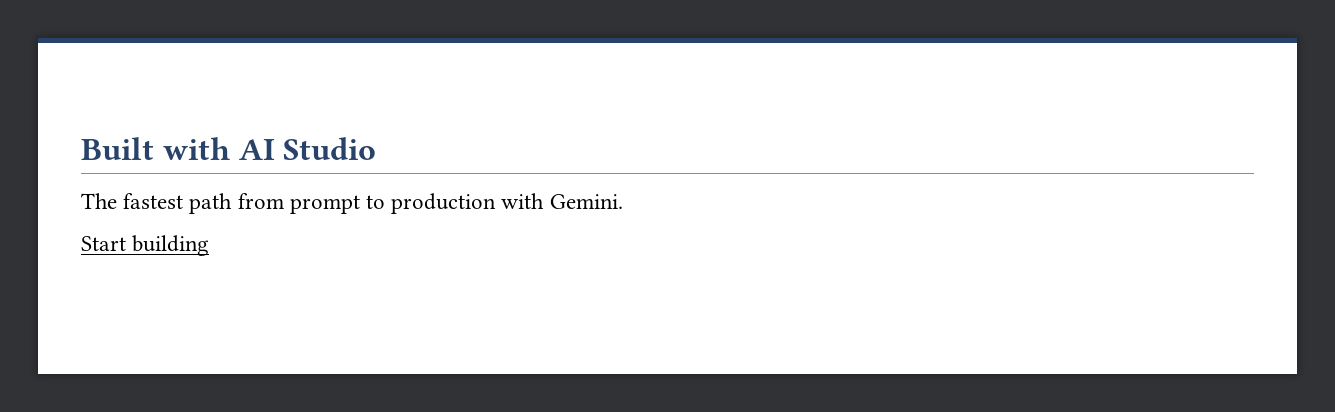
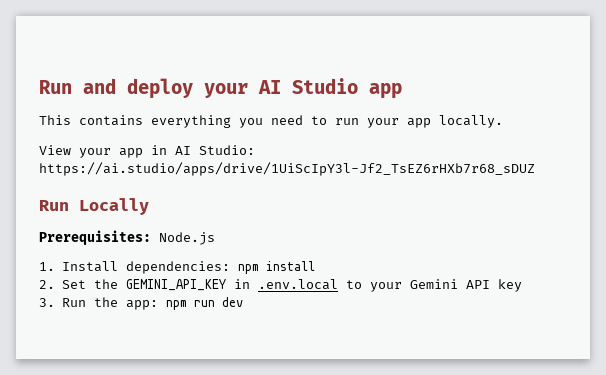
[81,137,377,160] [81,193,623,214] [81,235,210,256] Built with AI Studio // The fastest path from prompt to production with Gemini. // Start building -> [39,78,402,99] [39,115,503,128] [39,145,255,158] [39,162,535,176] [39,198,149,215] [39,230,215,245] [39,261,315,274] [39,279,522,292] [39,297,243,310] Run and deploy your AI Studio app // This contains everything you need to run your app locally. // View your app in AI Studio: https://ai.studio/apps/drive/1UiScIpY3l-Jf2_TsEZ6rHXb7r68_sDUZ // Run Locally // Prerequisites: Node.js // 1. Install dependencies: npm install // 2. Set the GEMINI_API_KEY in .env.local to your Gemini API key // 3. Run the app: npm run dev

